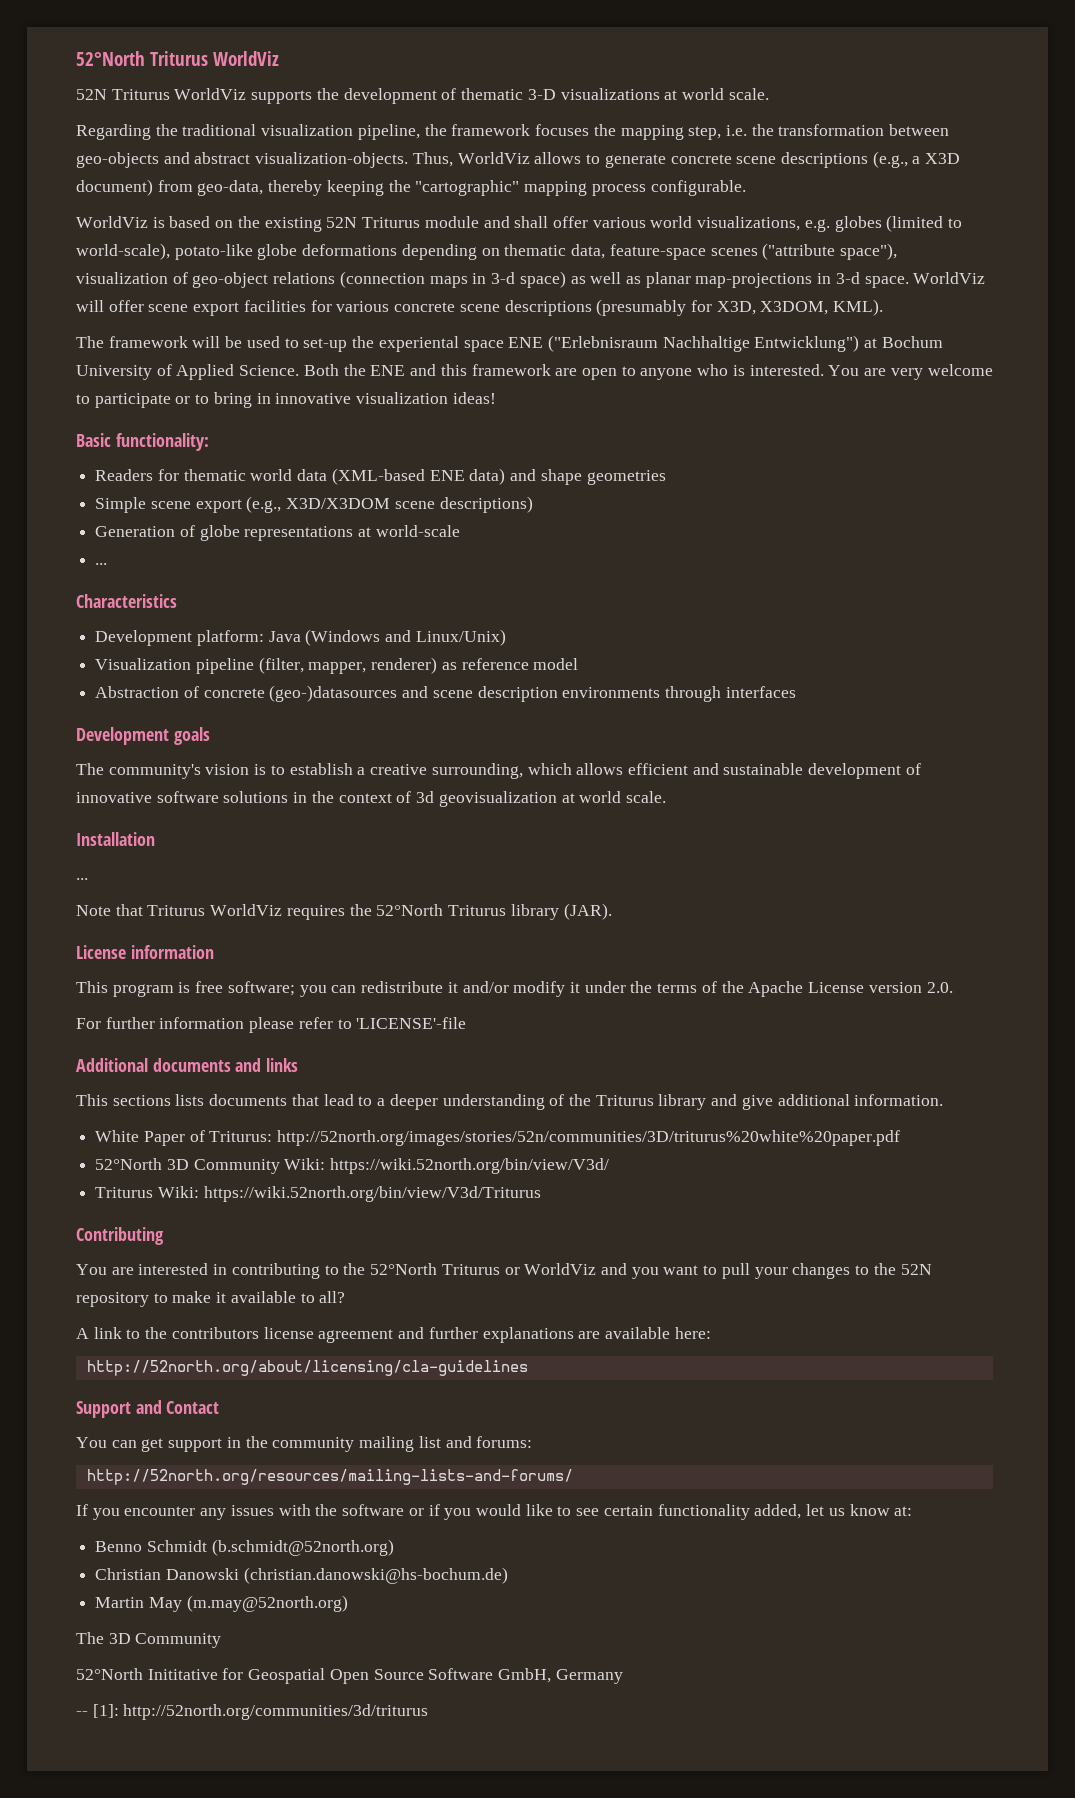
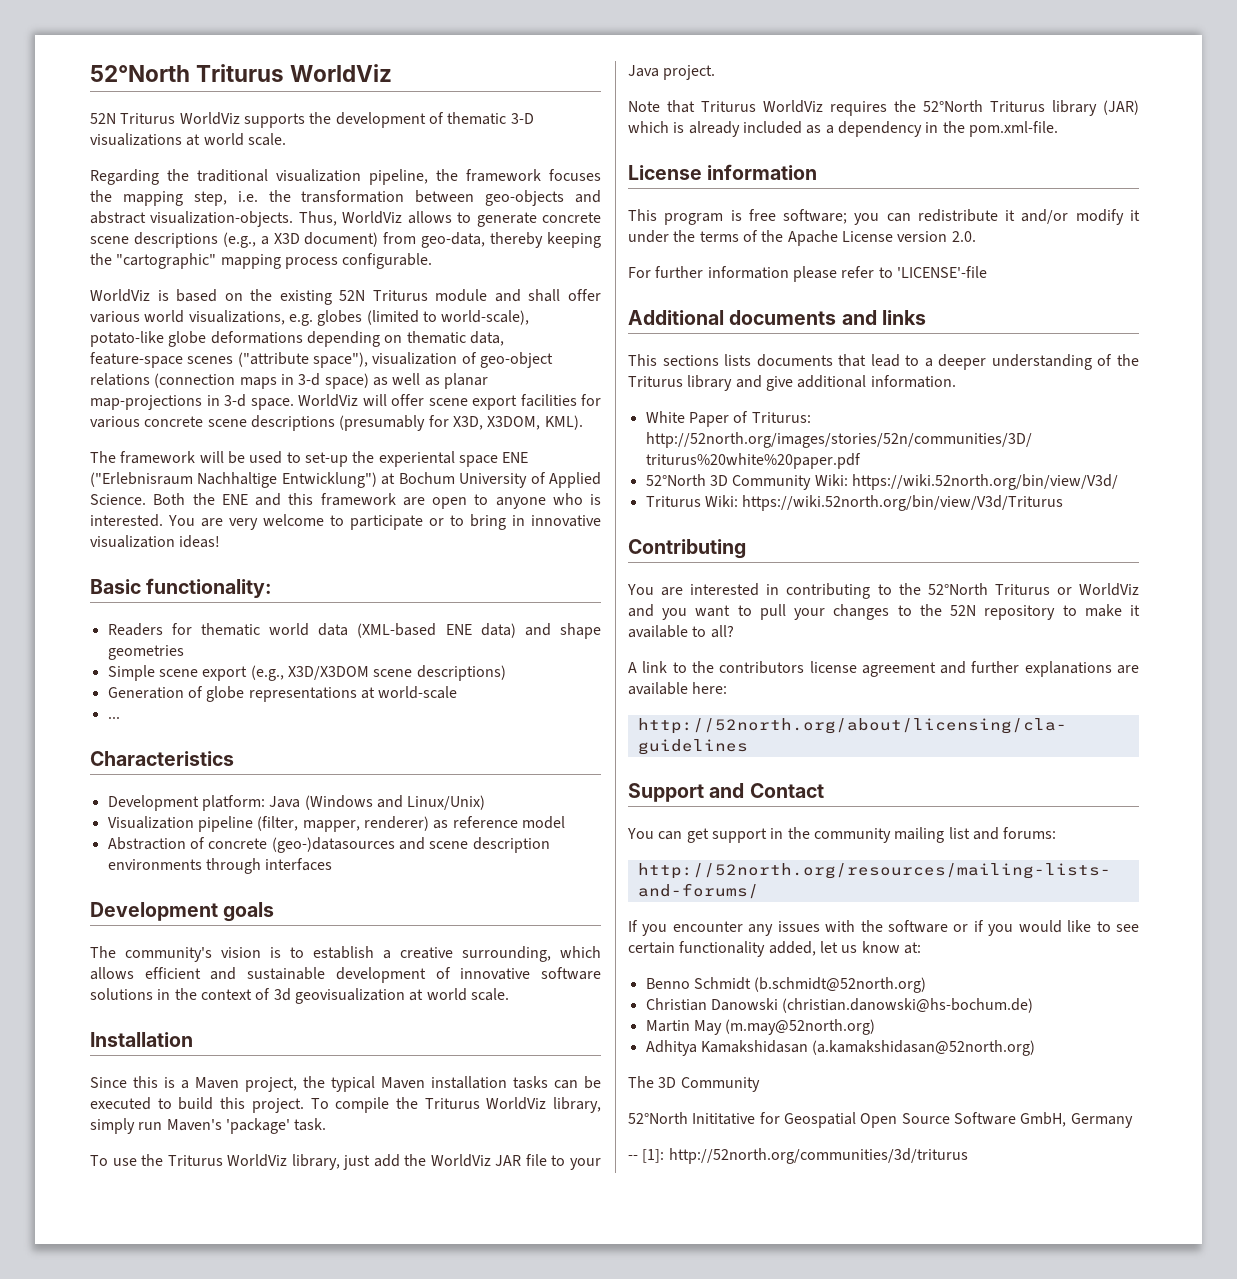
[76,878,88,880] ... -> [90,1076,601,1092] [90,1097,601,1113] [90,1118,327,1134] [90,1154,602,1170] [628,65,716,80] Since this is a Maven project, the typical Maven installation tasks can be executed to build this project. To compile the Triturus WorldViz library, simply run Maven's 'package' task. // To use the Triturus WorldViz library, just add the WorldViz JAR file to your Java project.
[563,903,612,920] (JAR). -> [1103,100,1139,115] [628,121,1058,137] (JAR) which is already included as a dependency in the pom.xml-file.
(348, 1603) none -> [645,1040,1036,1056] // Adhitya Kamakshidasan (a.kamakshidasan@52north.org)

